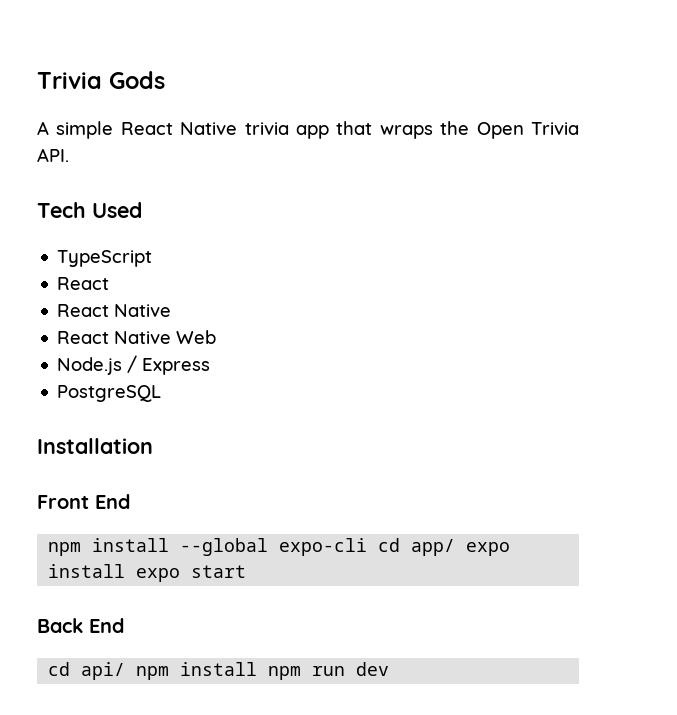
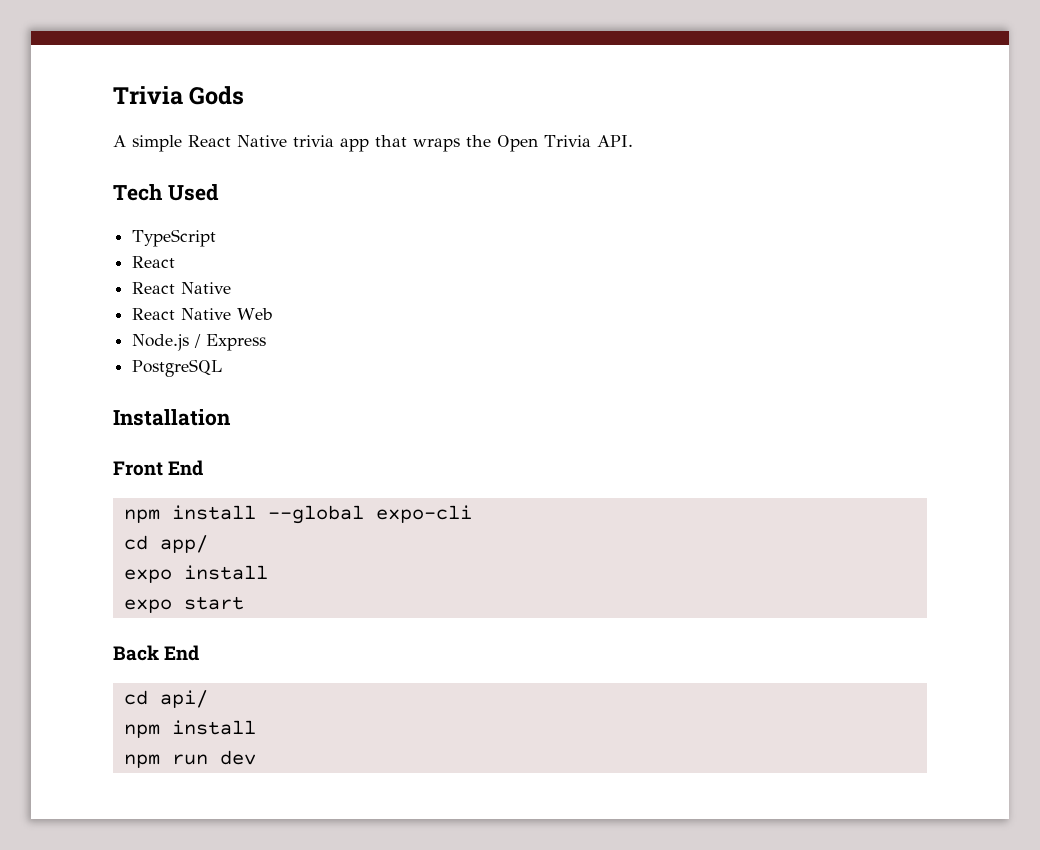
(368, 547) none -> (472, 514) //
(456, 547) none -> (208, 544) //
(126, 571) none -> (268, 572) //
[136,662,258,680] npm install -> [123,720,256,738] // npm install //

